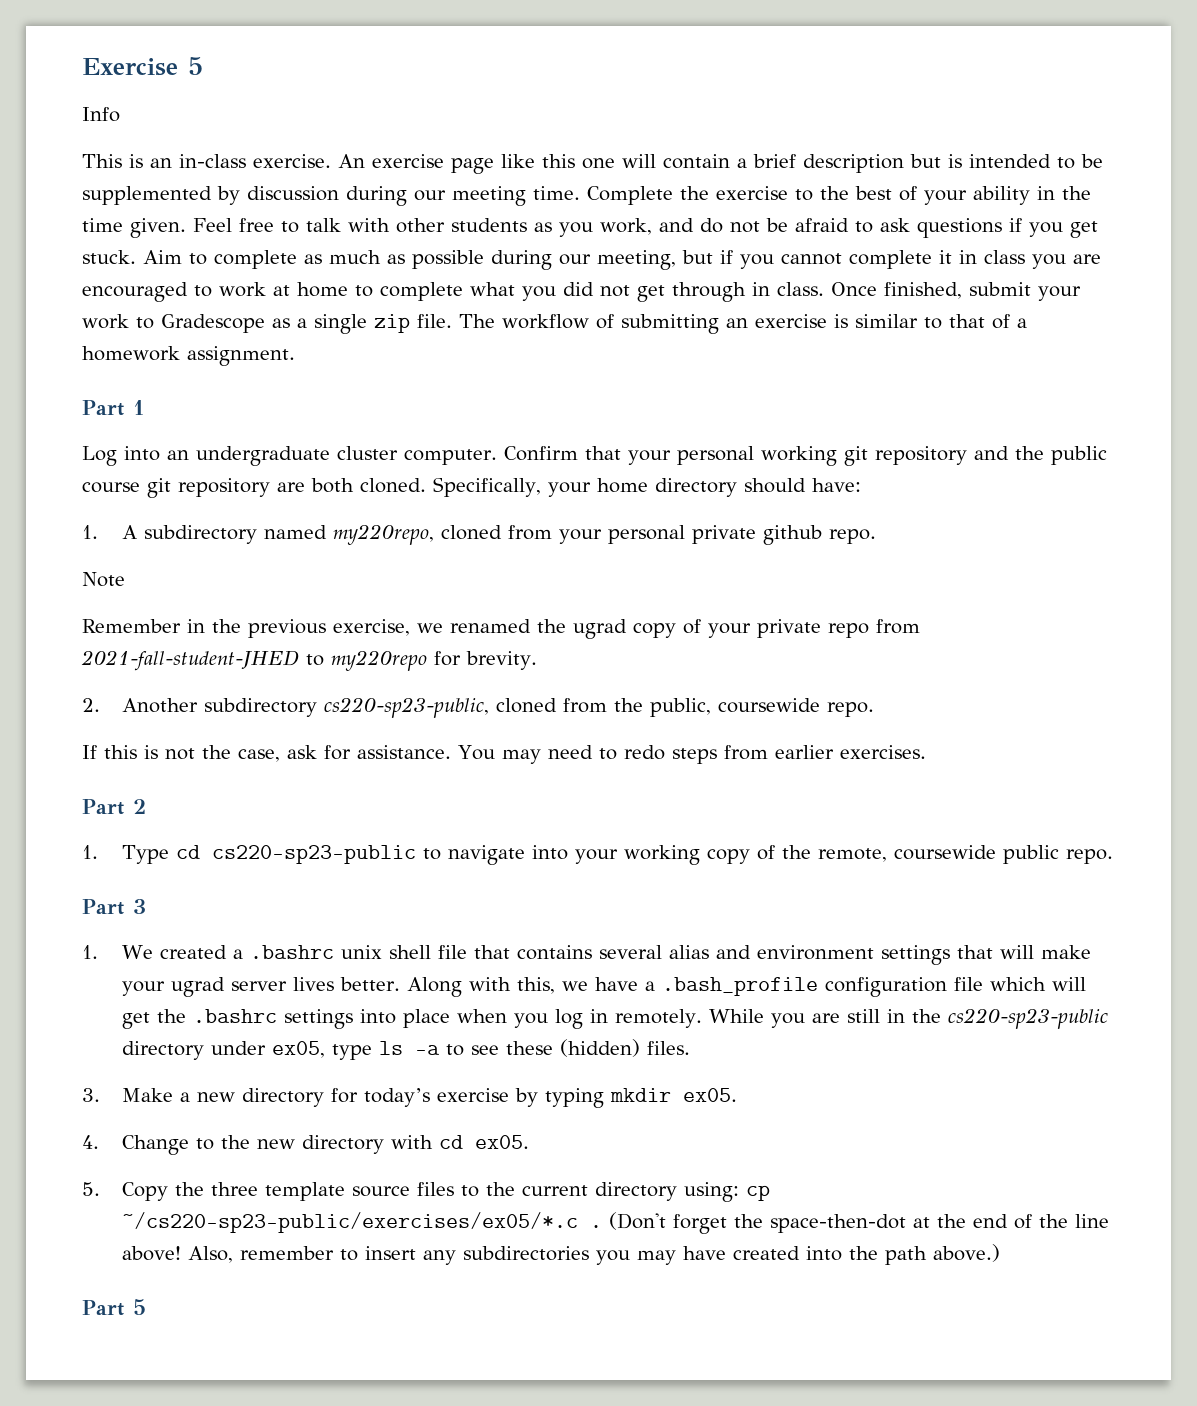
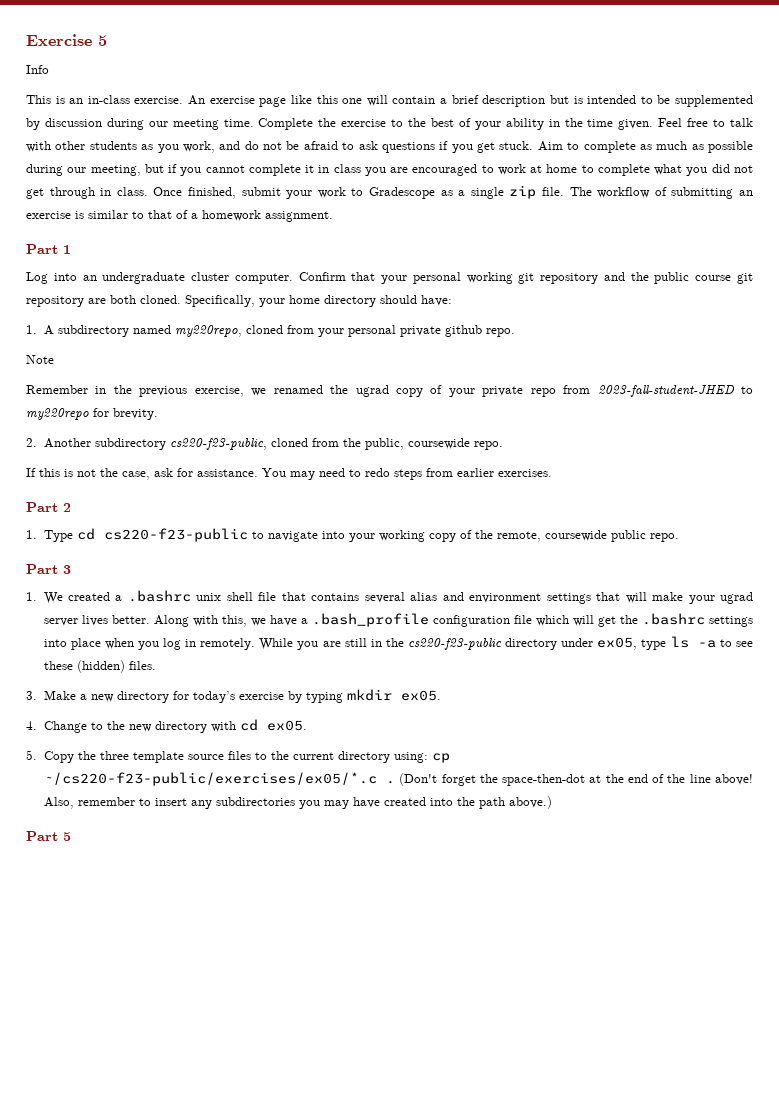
[81,650,299,671] 2021-fall-student-JHED -> [597,385,735,397] 2023-fall-student-JHED
[323,697,489,718] cs220-sp23-public, -> [169,438,267,450] cs220-f23-public,
[211,845,416,864] cs220-sp23-public -> [103,528,248,542] cs220-f23-public
[947,1008,1108,1029] cs220-sp23-public -> [407,638,502,650] cs220-f23-public
[121,1212,578,1233] ~/cs220-sp23-public/exercises/ex05/*.c -> [43,772,377,786] ~/cs220-f23-public/exercises/ex05/*.c

